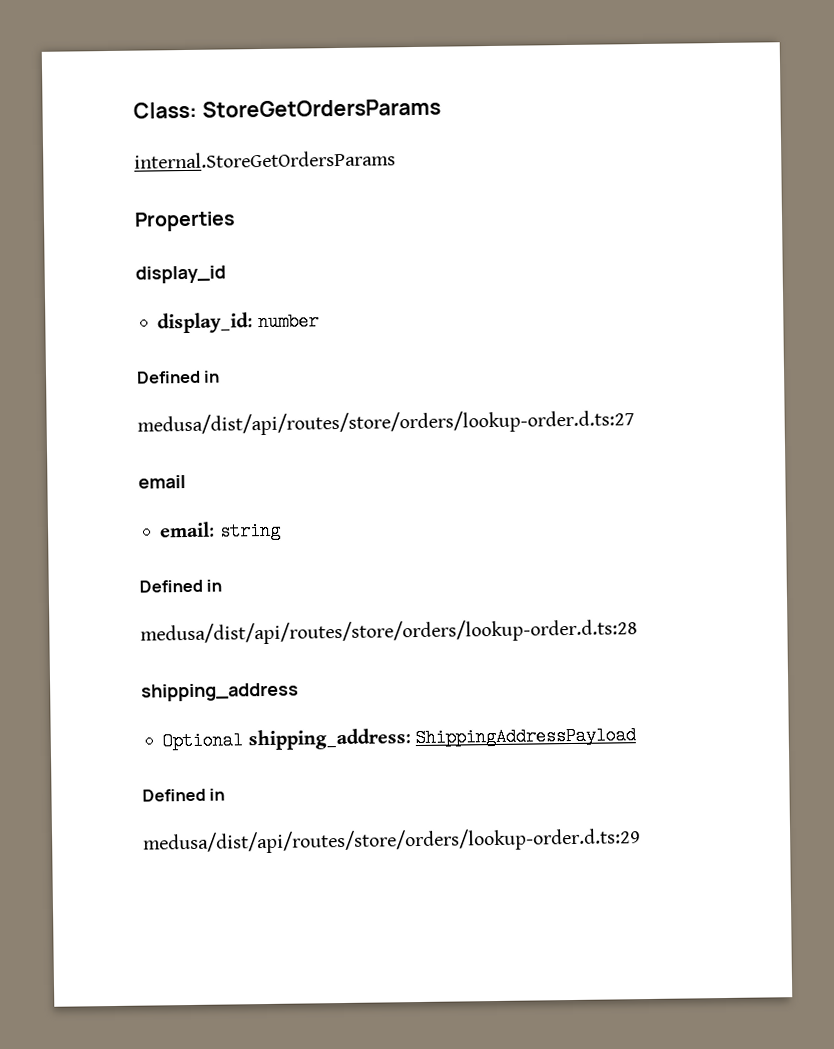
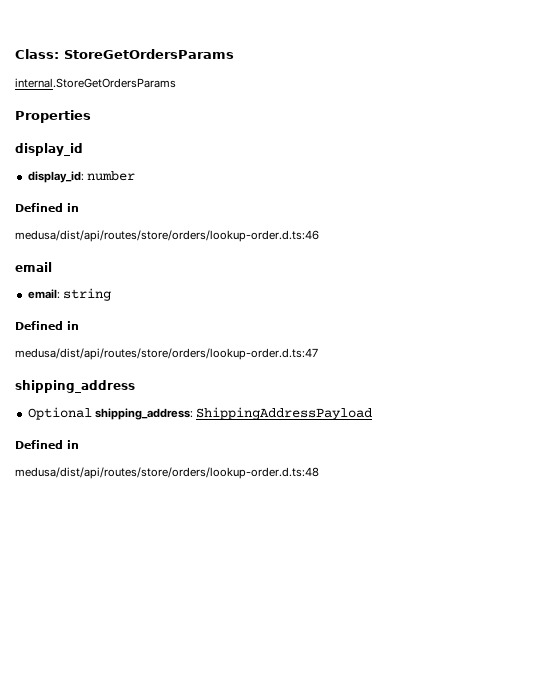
[137,409,635,437] medusa/dist/api/routes/store/orders/lookup-order.d.ts:27 -> [15,230,319,242] medusa/dist/api/routes/store/orders/lookup-order.d.ts:46
[140,618,638,646] medusa/dist/api/routes/store/orders/lookup-order.d.ts:28 -> [15,348,318,360] medusa/dist/api/routes/store/orders/lookup-order.d.ts:47
[143,827,641,855] medusa/dist/api/routes/store/orders/lookup-order.d.ts:29 -> [15,467,319,479] medusa/dist/api/routes/store/orders/lookup-order.d.ts:48

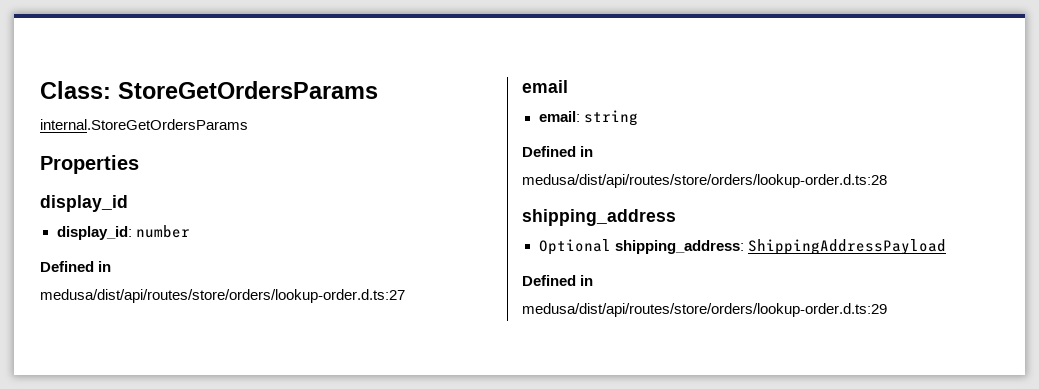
[15,230,319,242] medusa/dist/api/routes/store/orders/lookup-order.d.ts:46 -> [40,289,405,303] medusa/dist/api/routes/store/orders/lookup-order.d.ts:27
[15,348,318,360] medusa/dist/api/routes/store/orders/lookup-order.d.ts:47 -> [522,174,887,188] medusa/dist/api/routes/store/orders/lookup-order.d.ts:28
[15,467,319,479] medusa/dist/api/routes/store/orders/lookup-order.d.ts:48 -> [522,303,887,317] medusa/dist/api/routes/store/orders/lookup-order.d.ts:29

